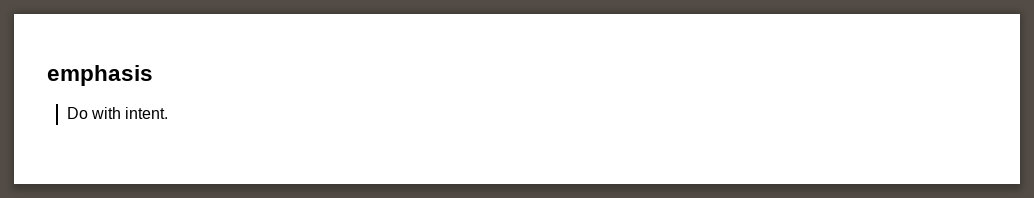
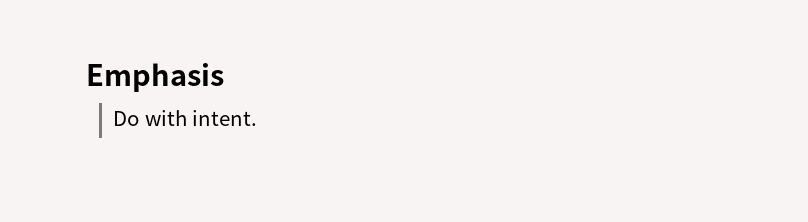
[47,65,153,86] emphasis -> [86,63,224,92] Emphasis

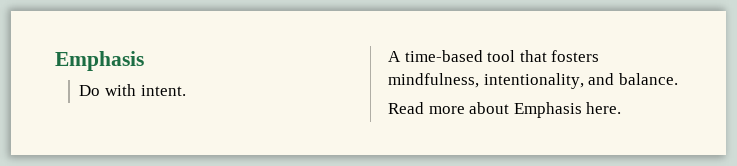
(258, 118) none -> [388,50,600,62] [388,73,678,89] [388,102,622,118] // A time-based tool that fosters mindfulness, intentionality, and balance. // Read more about Emphasis here.

